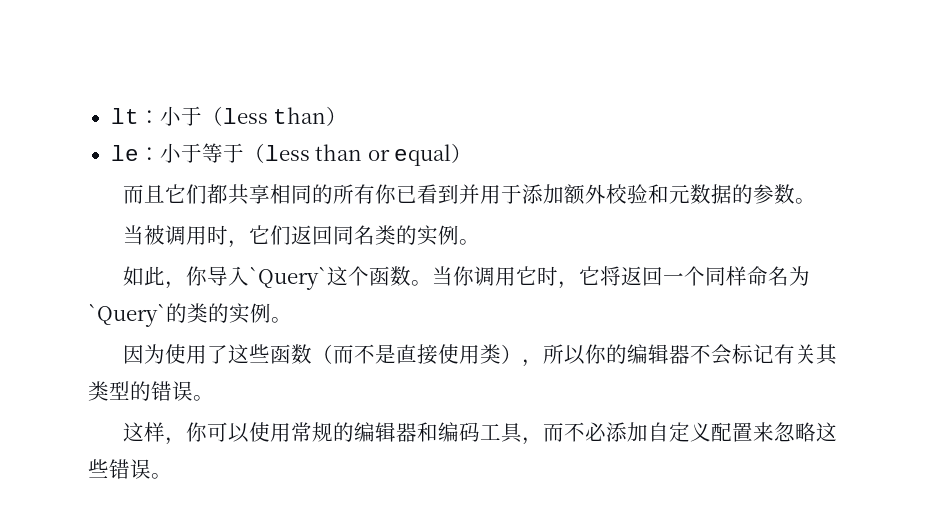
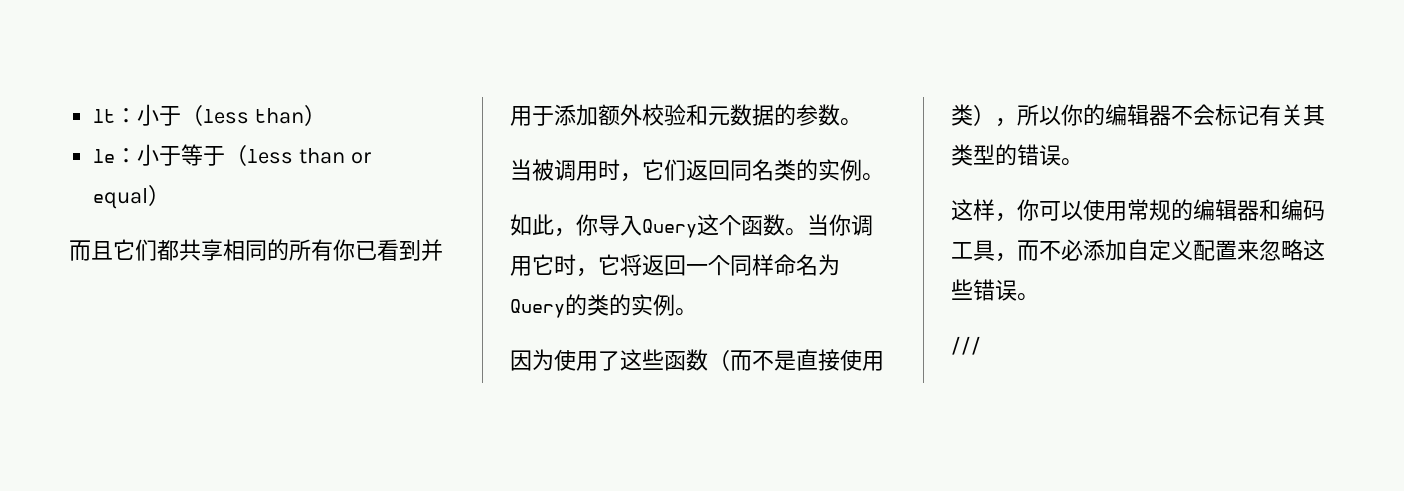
[248,267,327,290] `Query` -> [642,219,697,238] Query
[88,304,166,327] `Query` -> [510,299,565,318] Query
(172, 476) none -> [951,336,981,355] // ///

